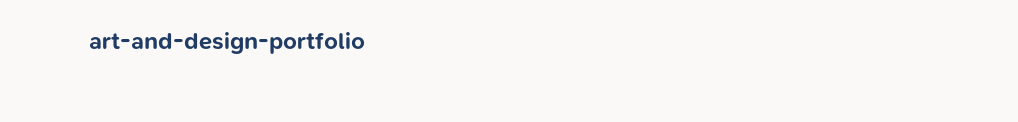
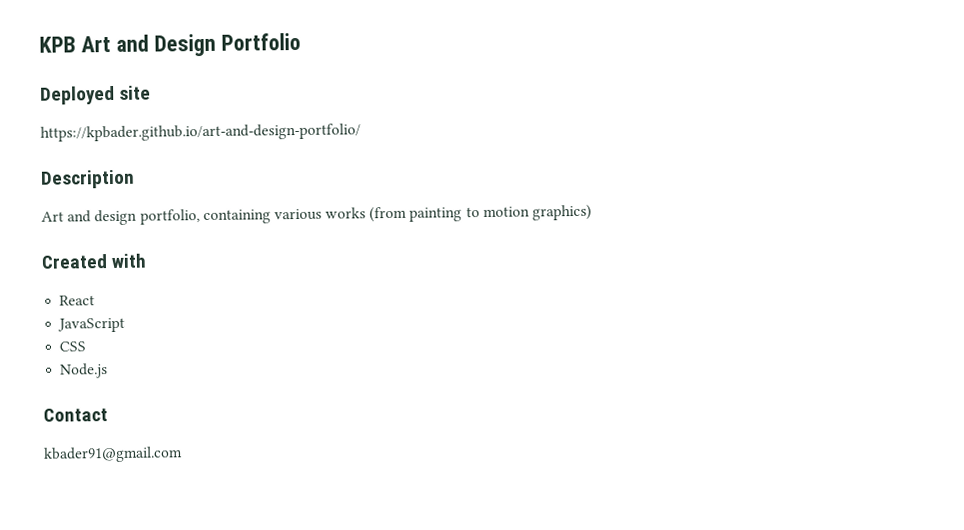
[89,32,365,54] art-and-design-portfolio -> [39,32,301,57] [40,85,152,105] [40,123,361,142] [40,169,135,189] [41,204,593,226] [41,253,148,269] [59,295,96,306] [57,317,126,333] [59,341,87,352] [60,363,109,379] [43,408,108,422] [43,446,183,463] KPB Art and Design Portfolio // Deployed site // https://kpbader.github.io/art-and-design-portfolio/ // Description // Art and design portfolio, containing various works (from painting to motion graphics) // Created with // React // JavaScript // CSS // Node.js // Contact // kbader91@gmail.com

